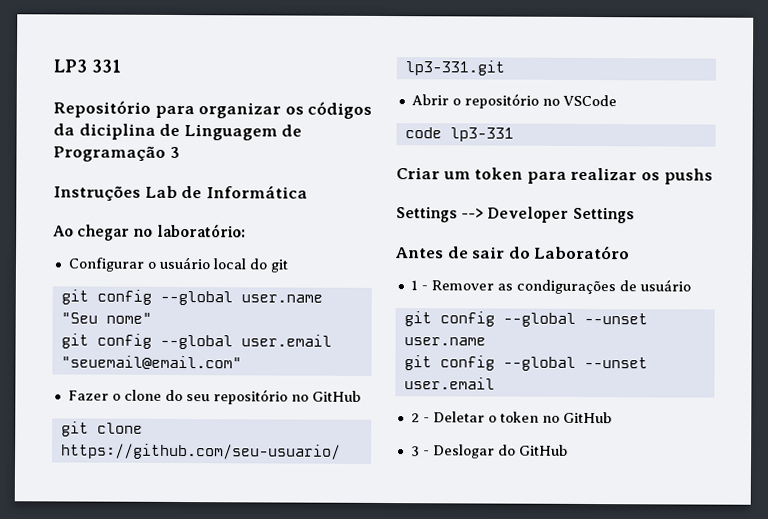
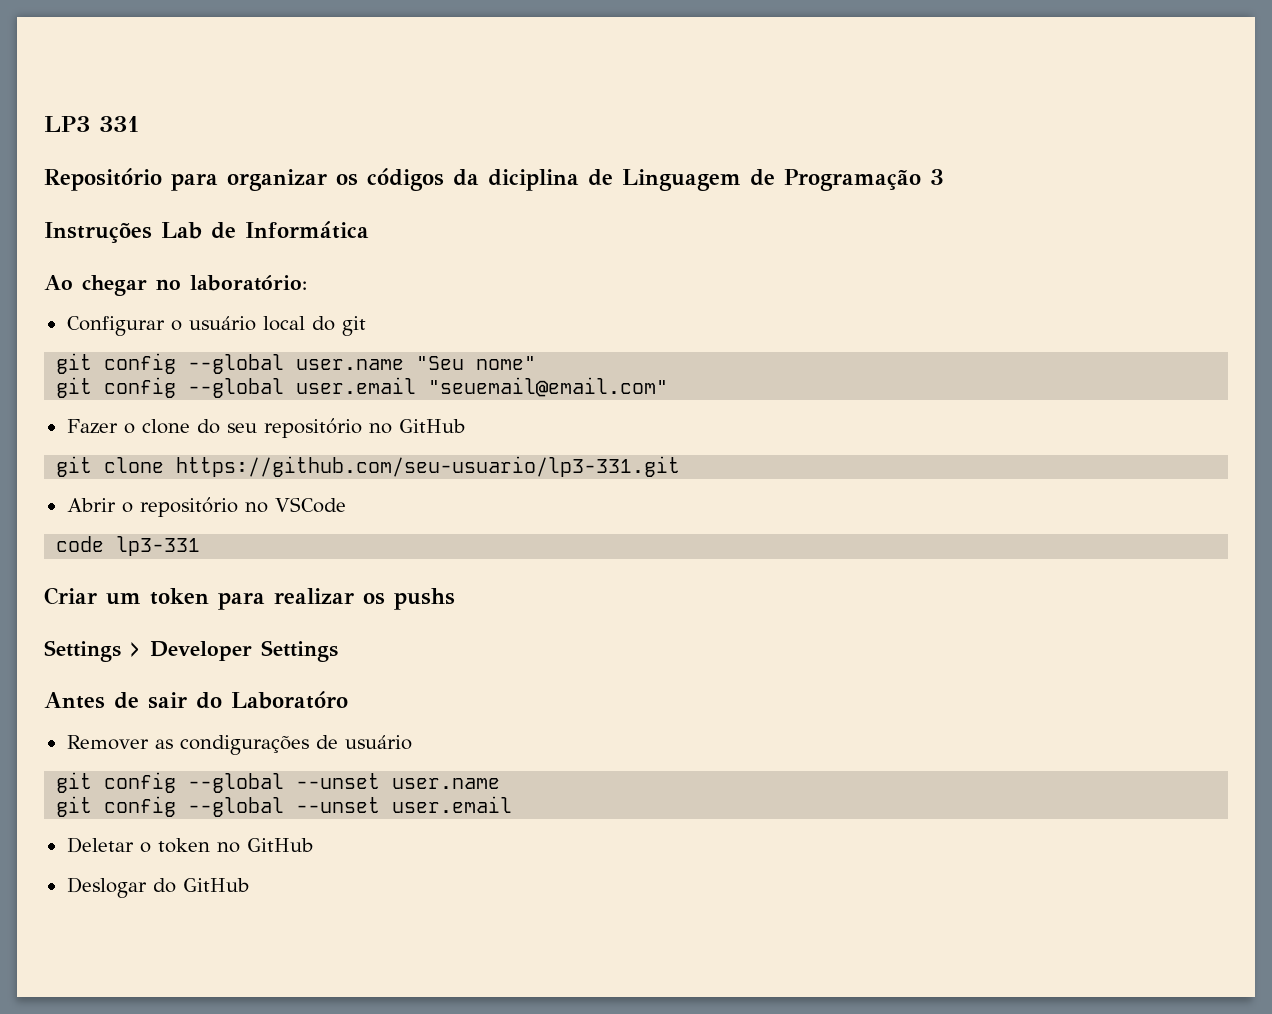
[461,208,485,219] --> -> [130,642,141,657] >
[410,280,428,291] 1 - -> (348, 700) none
[410,413,430,423] 2 - -> (513, 804) none
[410,446,430,457] 3 - -> (313, 845) none

